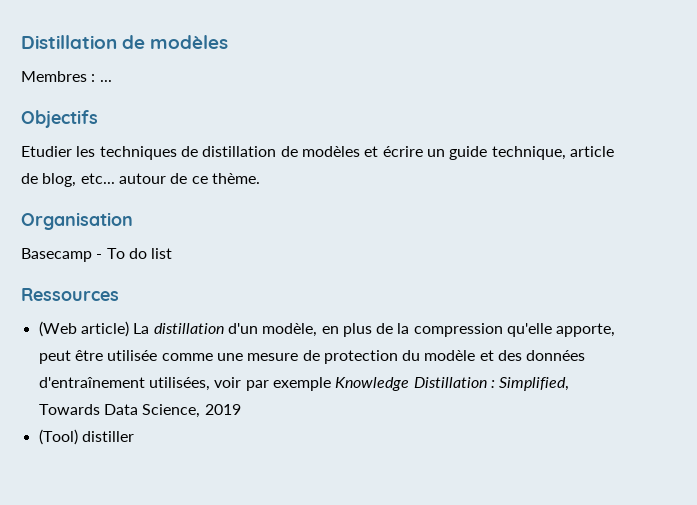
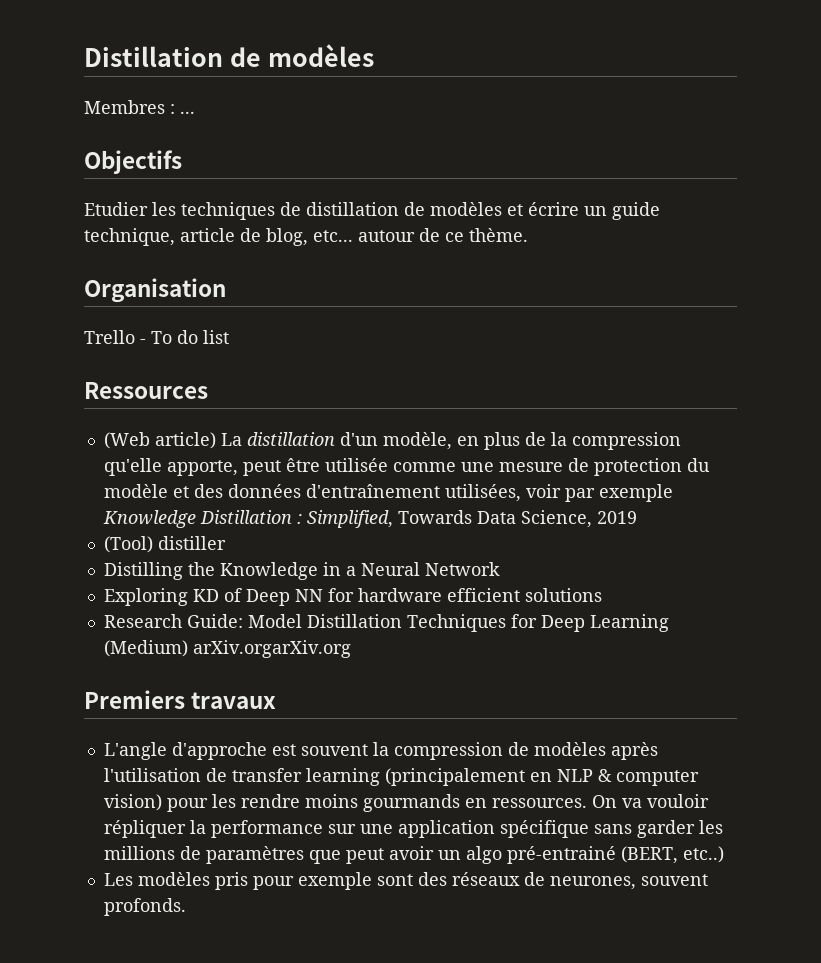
[21,248,92,262] Basecamp -> [84,330,135,344] Trello
(134, 436) none -> [103,562,500,580] [103,588,602,606] [103,614,669,632] [103,640,351,658] [84,690,277,709] [103,742,658,760] [103,768,699,786] [103,794,709,812] [103,820,723,838] [103,846,724,864] [103,872,708,890] [103,898,186,916] // Distilling the Knowledge in a Neural Network // Exploring KD of Deep NN for hardware efficient solutions // Research Guide: Model Distillation Techniques for Deep Learning (Medium) arXiv.orgarXiv.org // Premiers travaux // L'angle d'approche est souvent la compression de modèles après l'utilisation de transfer learning (principalement en NLP & computer vision) pour les rendre moins gourmands en ressources. On va vouloir répliquer la performance sur une application spécifique sans garder les millions de paramètres que peut avoir un algo pré-entrainé (BERT, etc..) // Les modèles pris pour exemple sont des réseaux de neurones, souvent profonds.

